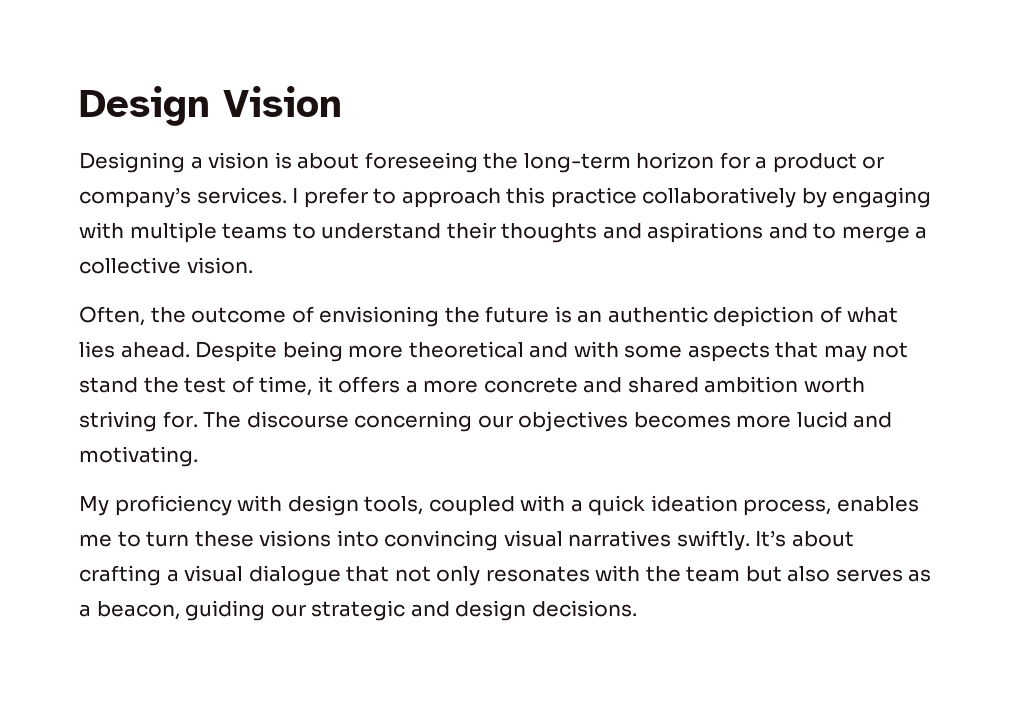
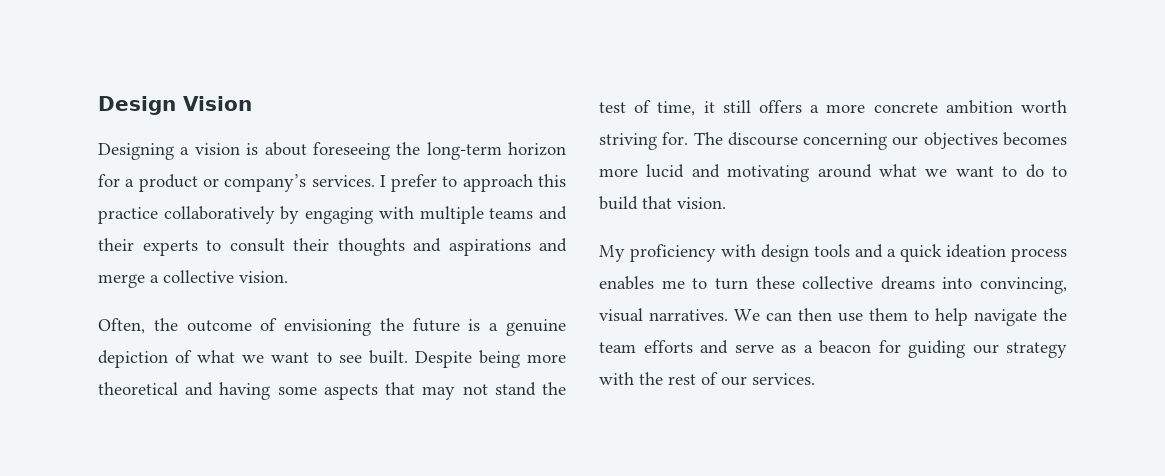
[292,223,442,239] to understand -> [539,206,567,220] [98,238,285,256] and their experts to consult
[813,223,837,239] to -> (567, 245) none
[577,306,708,323] an authentic -> [489,319,566,336] a genuine
[79,341,190,358] lies ahead. -> [242,350,408,364] we want to see built.
[573,341,619,358] with -> [219,382,271,400] having
(333, 384) none -> [722,100,751,113] still
[583,377,699,393] and shared -> (938, 107) none
[79,446,198,467] motivating. -> [727,164,1067,182] [599,196,726,210] motivating around what we want to do to build that vision.
[364,495,566,516] tools, coupled with -> [814,244,883,258] tools and
[743,499,832,516] process, -> [1011,248,1067,262] process
[259,530,854,551] [79,565,932,586] [79,600,637,621] visions into convincing visual narratives swiftly. It’s about crafting a visual dialogue that not only resonates with the team but also serves as a beacon, guiding our strategic and design decisions. -> [802,276,1067,294] [599,308,1067,326] [599,340,1067,358] [599,372,815,386] collective dreams into convincing, visual narratives. We can then use them to help navigate the team efforts and serve as a beacon for guiding our strategy with the rest of our services.

